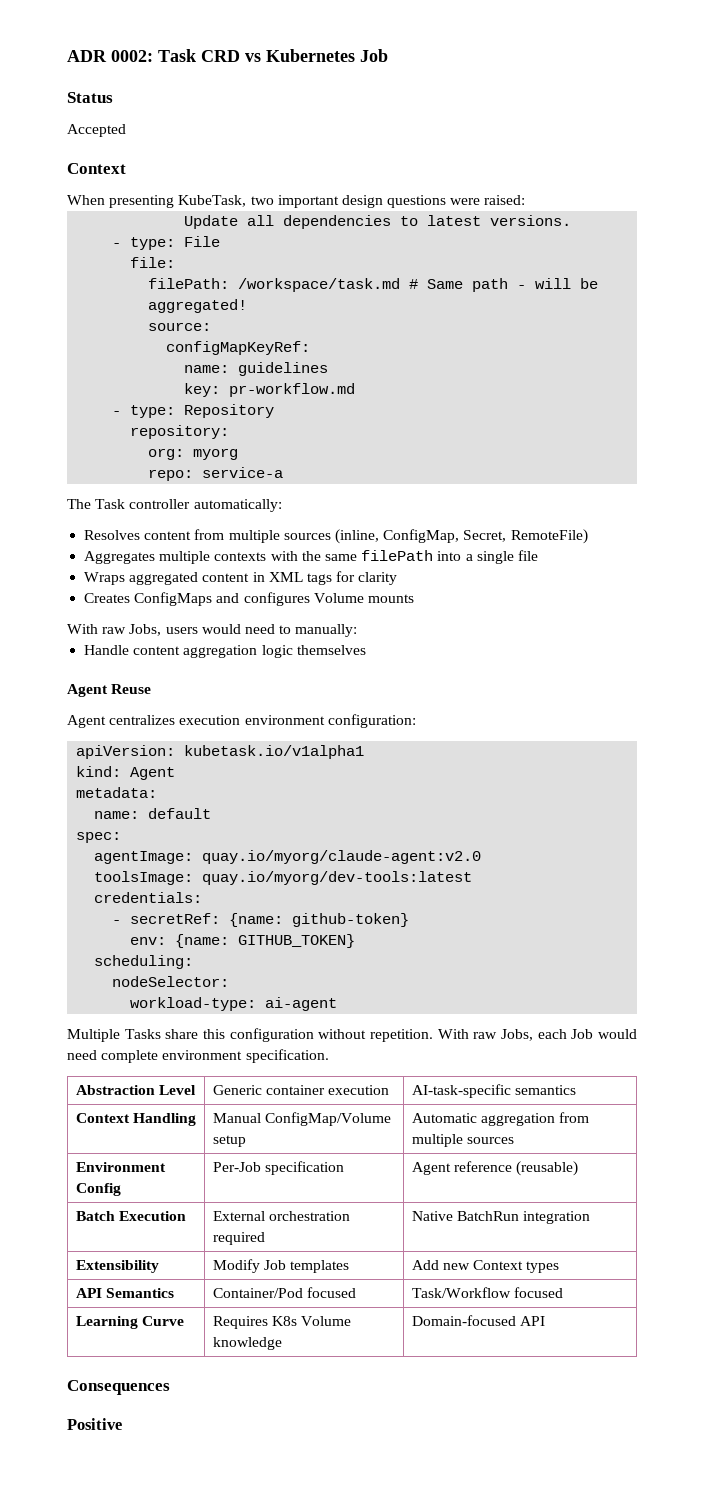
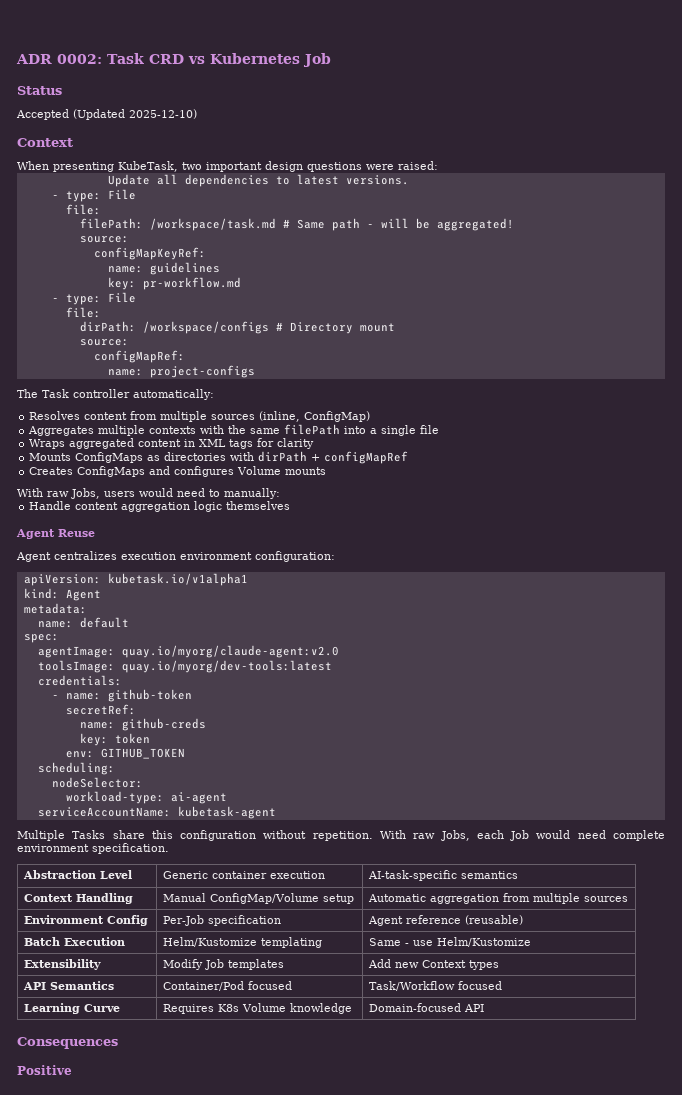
(126, 130) none -> [73,109,197,120] (Updated 2025-12-10)
[184,404,275,418] [130,425,230,439] [148,448,239,460] [148,467,284,481] Repository // repository: // org: myorg // repo: service-a -> [107,292,136,303] [65,307,101,318] [79,321,395,334] [79,339,129,346] [93,350,185,363] [107,365,255,378] File // file: // dirPath: /workspace/configs # Directory mount // source: // configMapRef: // name: project-configs
[383,529,588,544] ConfigMap, Secret, RemoteFile) -> [304,411,371,422] ConfigMap)
(398, 578) none -> [29,451,409,464] // Mounts ConfigMaps as directories with dirPath + configMapRef
(122, 922) none -> [65,689,192,702] name: github-token //
[229,913,410,927] {name: github-token} -> [79,718,206,731] [79,733,150,746] // name: github-creds // key: token
[175,934,356,948] {name: GITHUB_TOKEN} -> [100,748,185,759] GITHUB_TOKEN
(338, 1004) none -> [37,806,276,819] // serviceAccountName: kubetask-agent
[212,1211,350,1221] [212,1232,265,1245] [411,1211,590,1224] External orchestration required | Native BatchRun integration -> [163,937,323,948] [369,937,532,947] Helm/Kustomize templating | Same - use Helm/Kustomize

